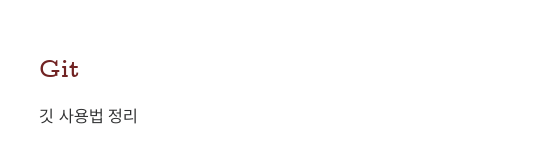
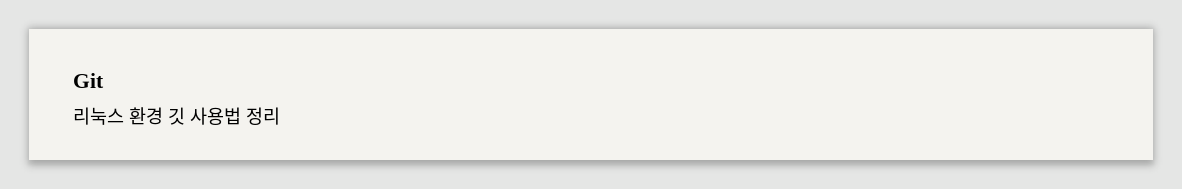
(80, 68) none -> [73,107,163,125] 리눅스 환경

